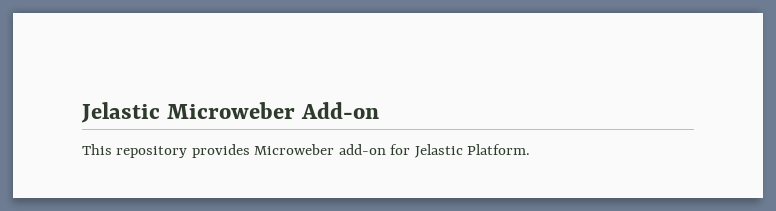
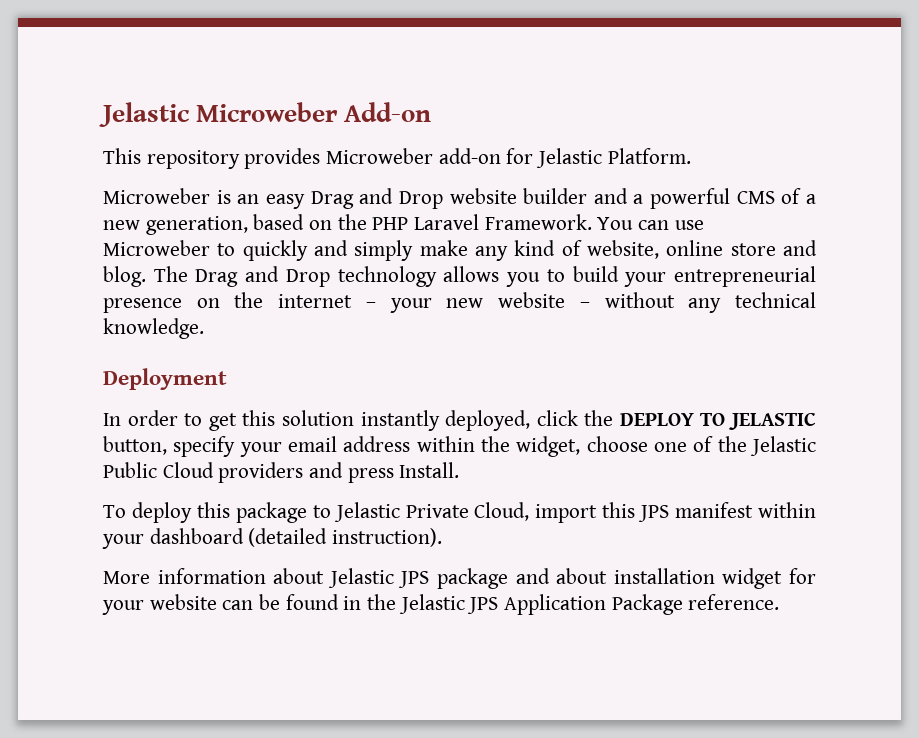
(531, 149) none -> [103,188,816,209] [103,214,704,235] [103,240,818,261] [103,266,817,287] [103,292,817,313] [103,318,204,339] [103,368,227,390] [103,410,817,431] [103,436,817,457] [103,462,460,483] [103,502,816,523] [102,528,443,549] [103,568,817,589] [102,594,780,615] // Microweber is an easy Drag and Drop website builder and a powerful CMS of a new generation, based on the PHP Laravel Framework. You can use Microweber to quickly and simply make any kind of website, online store and blog. The Drag and Drop technology allows you to build your entrepreneurial presence on the internet – your new website – without any technical knowledge. // Deployment // In order to get this solution instantly deployed, click the DEPLOY TO JELASTIC button, specify your email address within the widget, choose one of the Jelastic Public Cloud providers and press Install. // To deploy this package to Jelastic Private Cloud, import this JPS manifest within your dashboard (detailed instruction). // More information about Jelastic JPS package and about installation widget for your website can be found in the Jelastic JPS Application Package reference.

